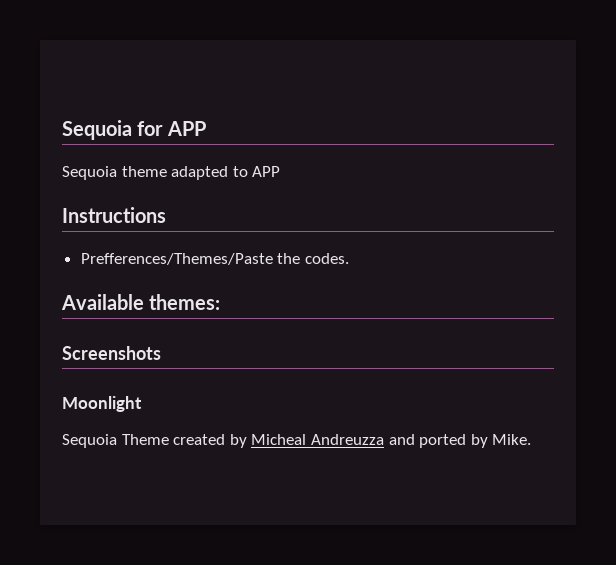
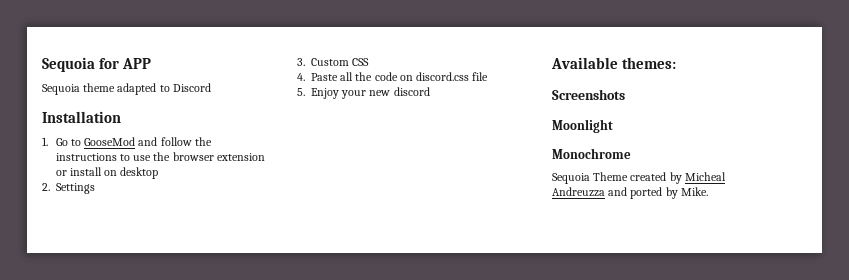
[252,166,281,177] [62,207,166,223] [80,253,349,265] APP // Instructions // Prefferences/Themes/Paste the codes. -> [172,83,211,92] [42,111,121,123] [42,137,212,146] [55,152,265,161] [55,167,159,179] [42,183,95,194] [297,58,370,66] [297,72,489,81] [297,87,430,99] Discord // Installation // 1. Go to GooseMod and follow the instructions to use the browser extension or install on desktop // 2. Settings // 3. Custom CSS // 4. Paste all the code on discord.css file // 5. Enjoy your new discord
(142, 404) none -> [552,148,631,159] // Monochrome

